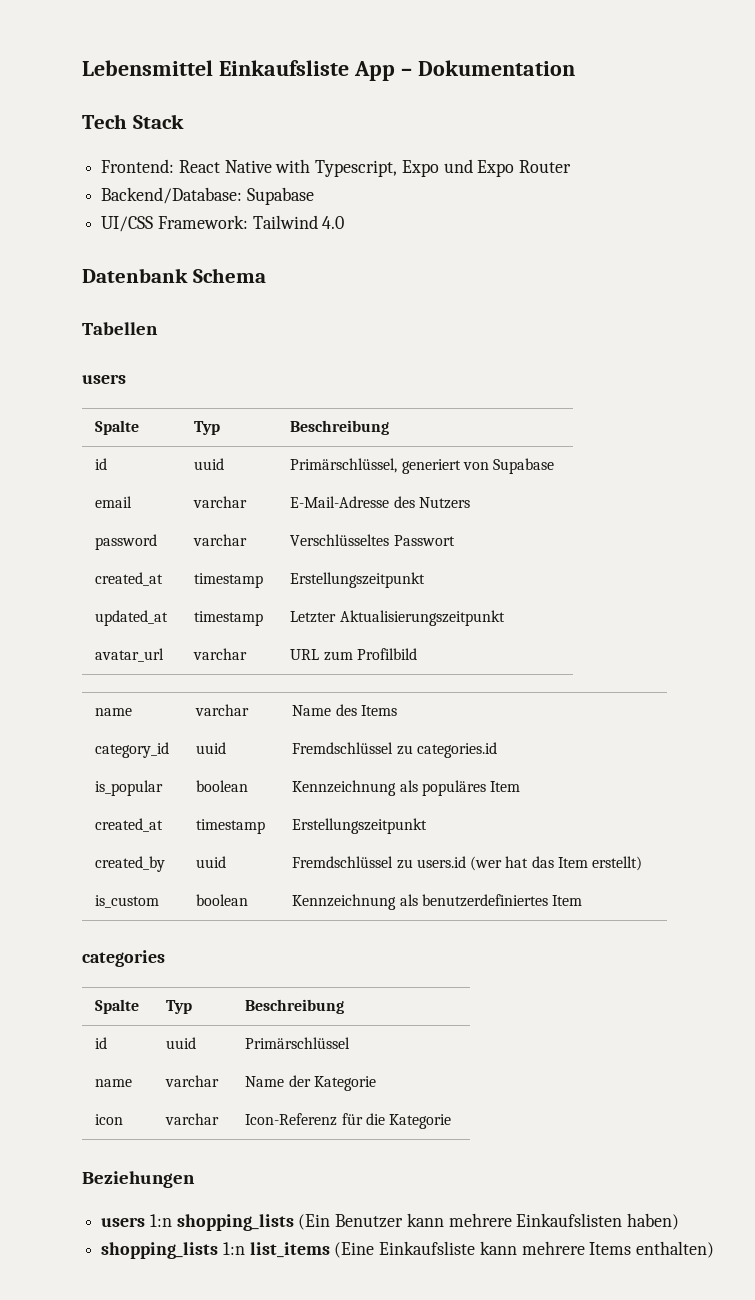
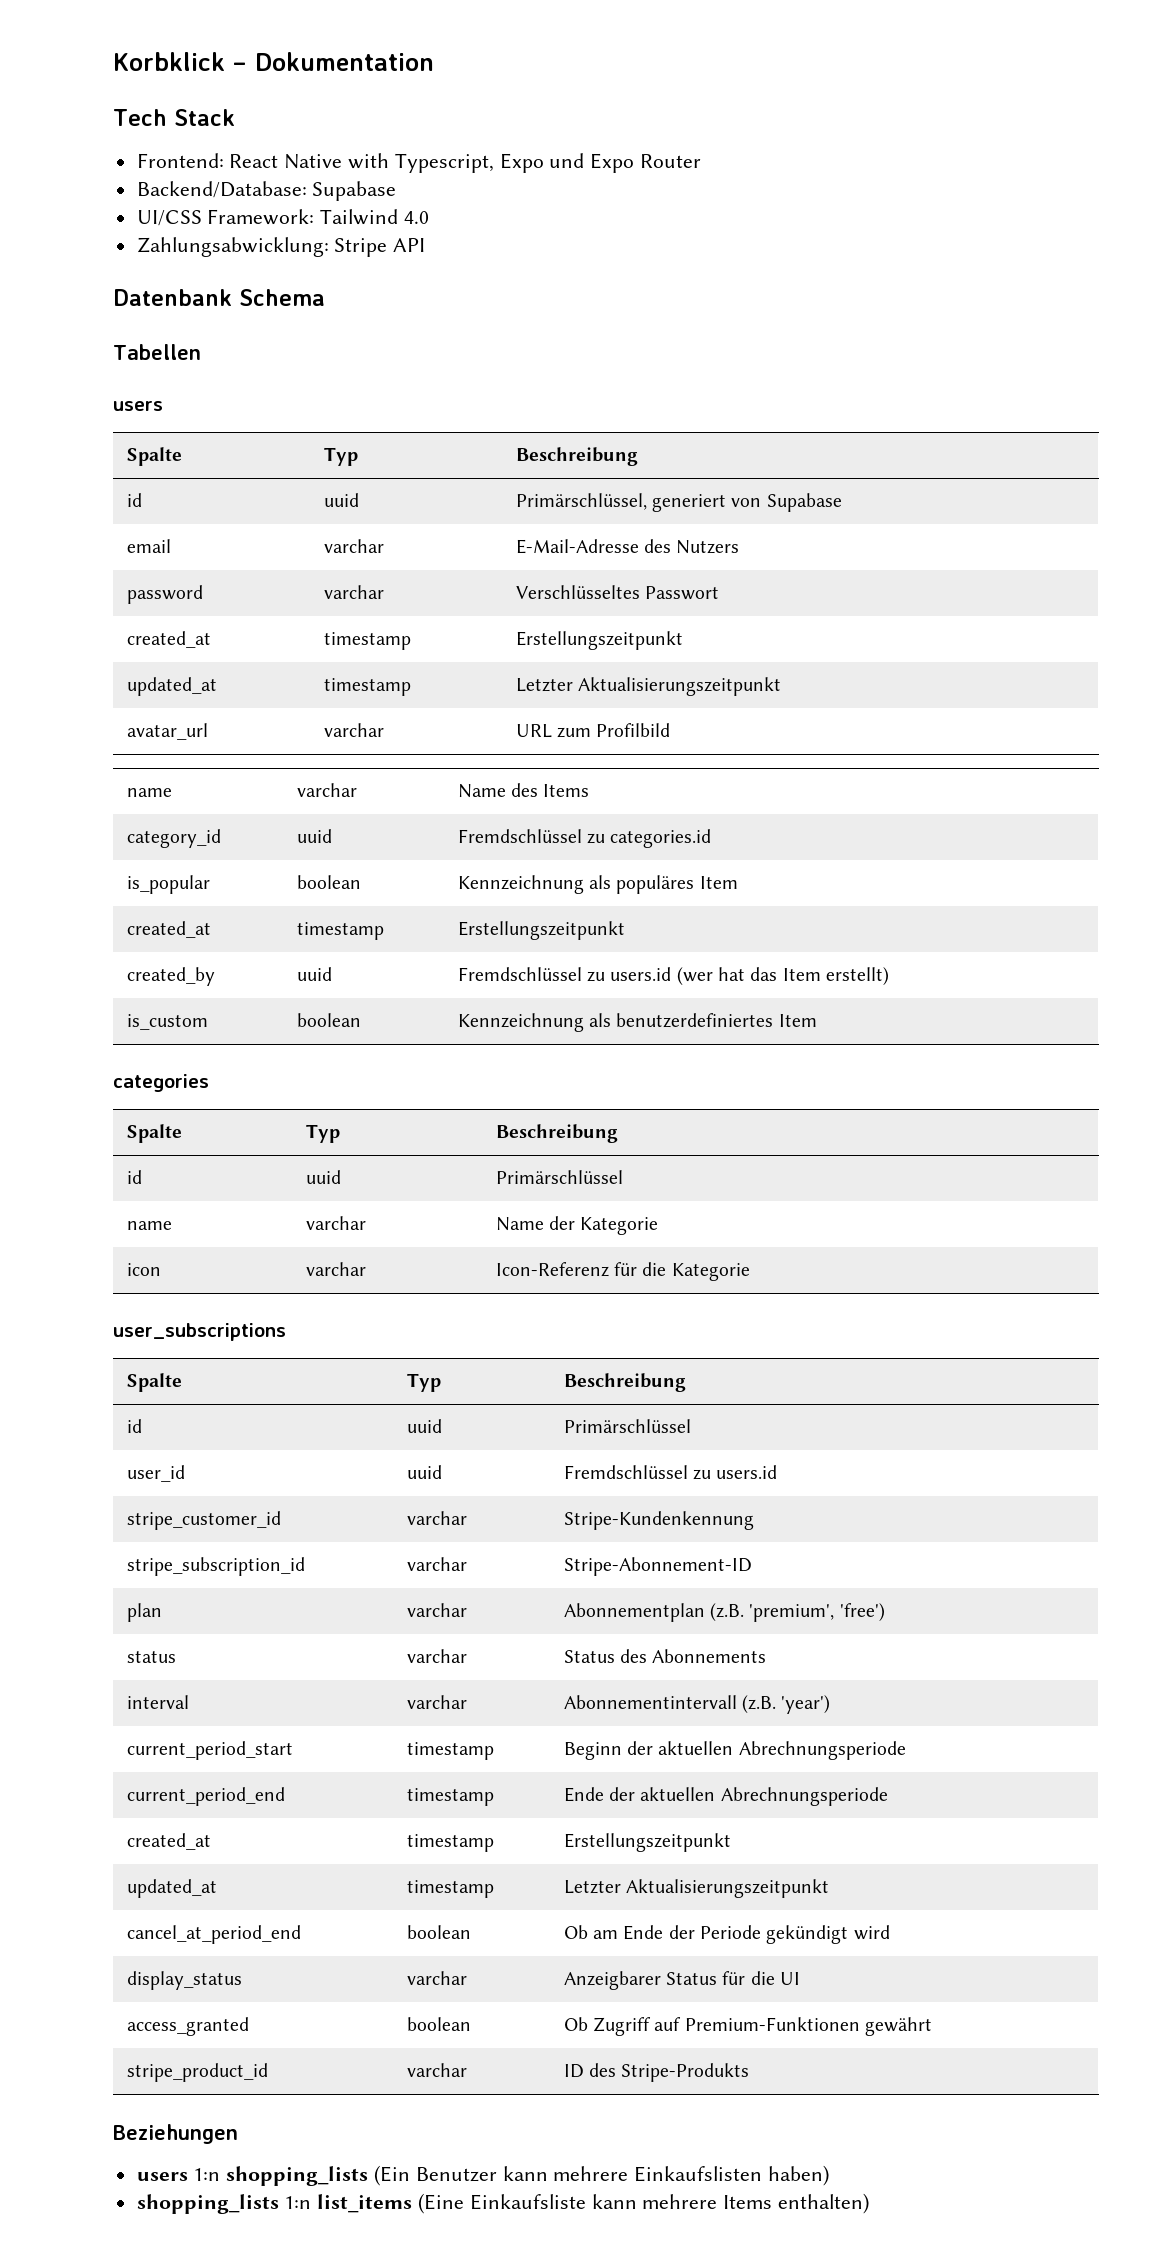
[82,60,395,81] Lebensmittel Einkaufsliste App -> [113,52,225,71] Korbklick
(345, 222) none -> [136,237,426,257] // Zahlungsabwicklung: Stripe API
(452, 1121) none -> [113,1323,286,1341] [126,1373,182,1392] [406,1373,441,1392] [563,1373,686,1392] [126,1419,142,1433] [406,1419,442,1433] [563,1419,691,1433] [126,1465,185,1482] [406,1465,442,1479] [563,1465,778,1480] [126,1511,281,1530] [406,1511,467,1525] [563,1511,754,1530] [126,1557,305,1576] [406,1557,467,1571] [563,1557,752,1576] [126,1603,162,1622] [406,1603,467,1617] [563,1603,885,1622] [126,1650,176,1663] [406,1649,467,1663] [563,1649,767,1663] [126,1695,189,1709] [406,1695,467,1709] [563,1695,831,1714] [126,1741,293,1760] [406,1742,494,1760] [563,1741,906,1760] [126,1787,285,1806] [406,1788,494,1806] [563,1787,888,1806] [126,1833,211,1850] [406,1834,494,1852] [563,1833,731,1852] [126,1879,217,1898] [406,1880,494,1898] [563,1879,830,1898] [126,1925,301,1944] [406,1925,471,1939] [563,1925,890,1944] [126,1971,242,1990] [406,1971,467,1985] [563,1971,800,1990] [126,2017,249,2036] [406,2017,471,2031] [563,2017,932,2036] [126,2063,268,2082] [406,2063,467,2077] [563,2063,750,2082] // user_subscriptions // Spalte | Typ | Beschreibung // id | uuid | Primärschlüssel // user_id | uuid | Fremdschlüssel zu users.id // stripe_customer_id | varchar | Stripe-Kundenkennung // stripe_subscription_id | varchar | Stripe-Abonnement-ID // plan | varchar | Abonnementplan (z.B. 'premium', 'free') // status | varchar | Status des Abonnements // interval | varchar | Abonnementintervall (z.B. 'year') // current_period_start | timestamp | Beginn der aktuellen Abrechnungsperiode // current_period_end | timestamp | Ende der aktuellen Abrechnungsperiode // created_at | timestamp | Erstellungszeitpunkt // updated_at | timestamp | Letzter Aktualisierungszeitpunkt // cancel_at_period_end | boolean | Ob am Ende der Periode gekündigt wird // display_status | varchar | Anzeigbarer Status für die UI // access_granted | boolean | Ob Zugriff auf Premium-Funktionen gewährt // stripe_product_id | varchar | ID des Stripe-Produkts

